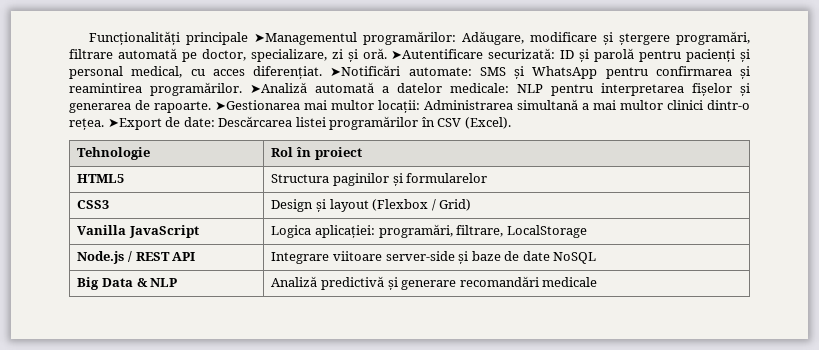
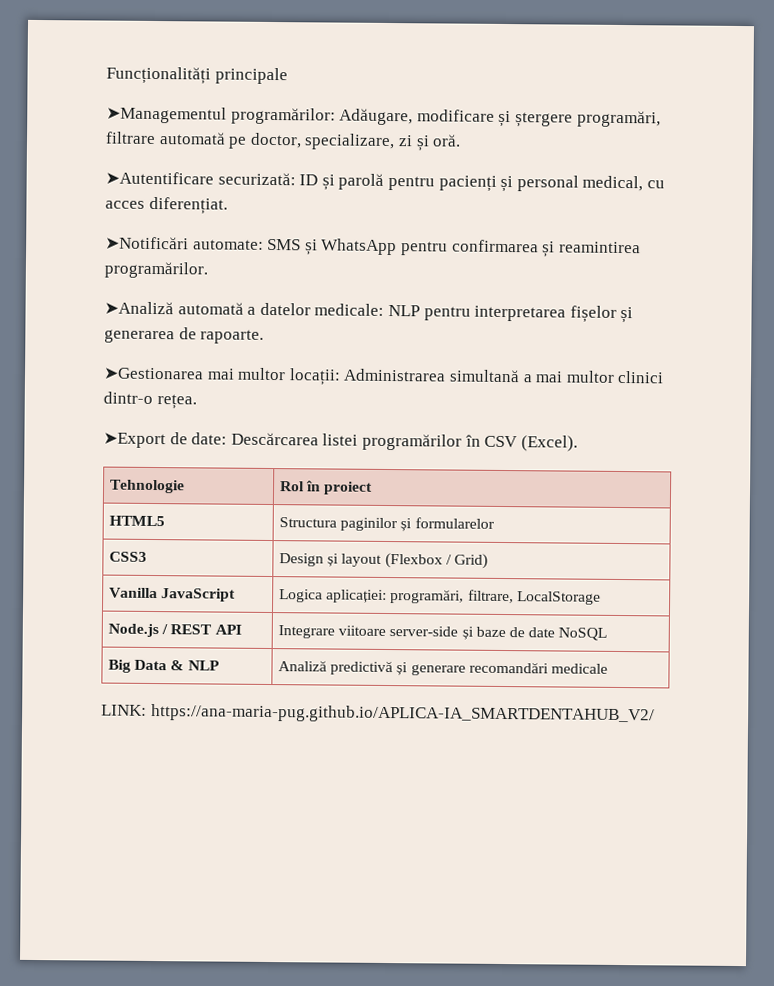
(248, 38) none -> (288, 76) //
(387, 53) none -> (462, 140) //
(322, 72) none -> (228, 205) //
(242, 89) none -> (208, 270) //
(211, 107) none -> (265, 336) //
(104, 124) none -> (197, 402) //
(598, 282) none -> [101,703,655,725] // LINK: https://ana-maria-pug.github.io/APLICA-IA_SMARTDENTAHUB_V2/

